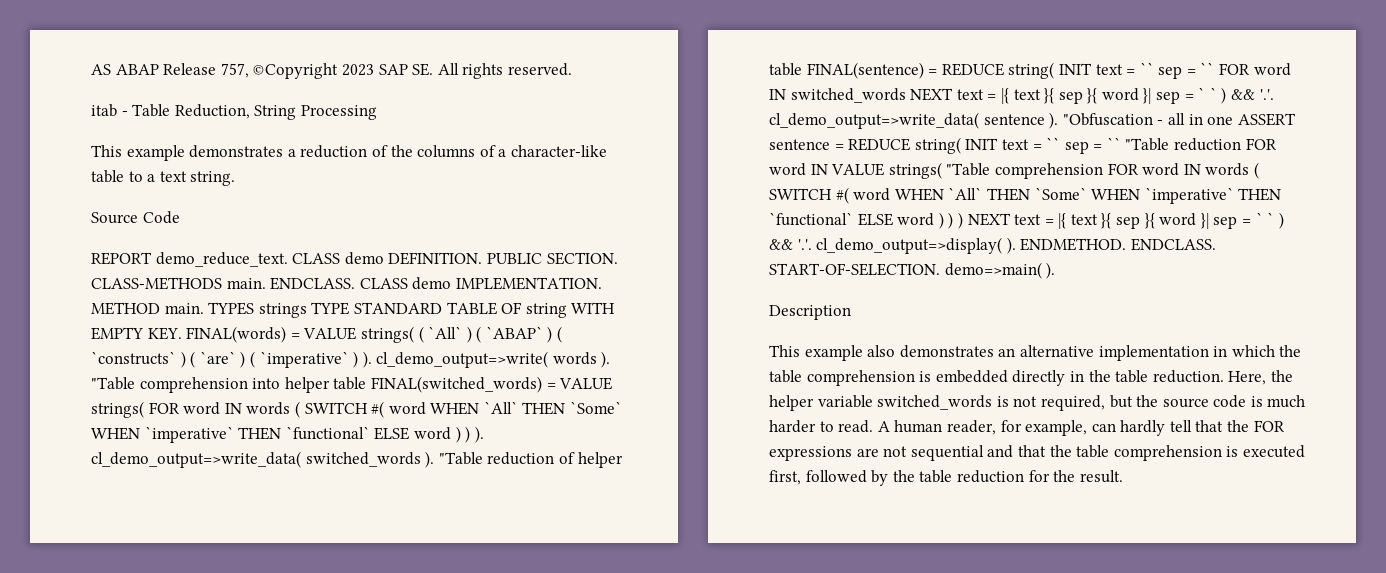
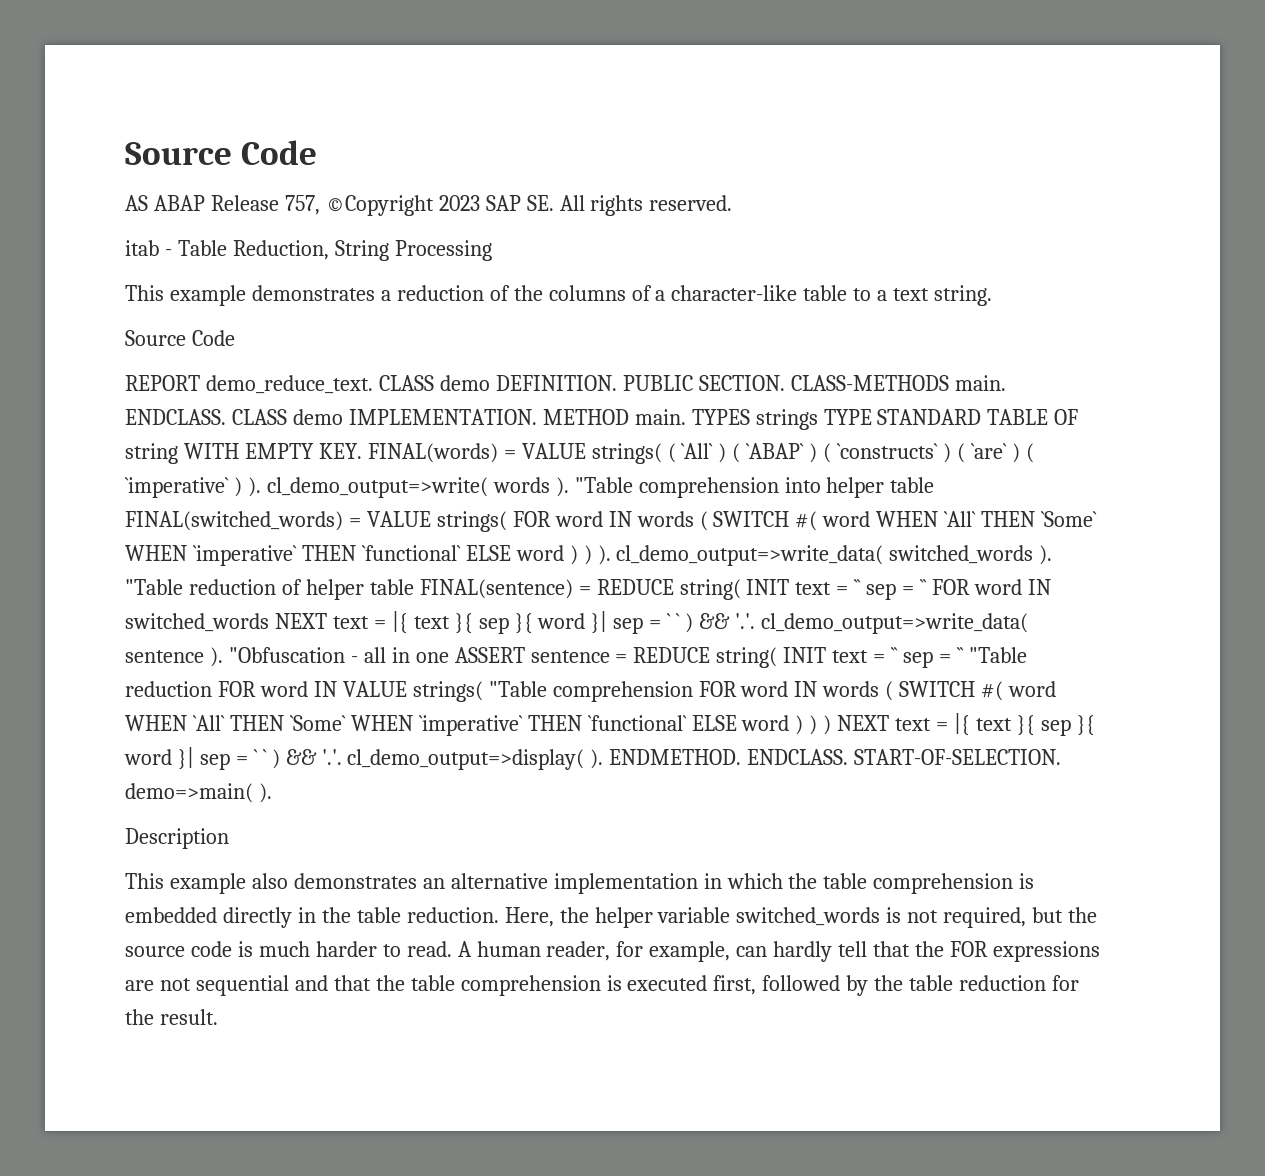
(91, 69) none -> [125,140,318,165] Source Code //

